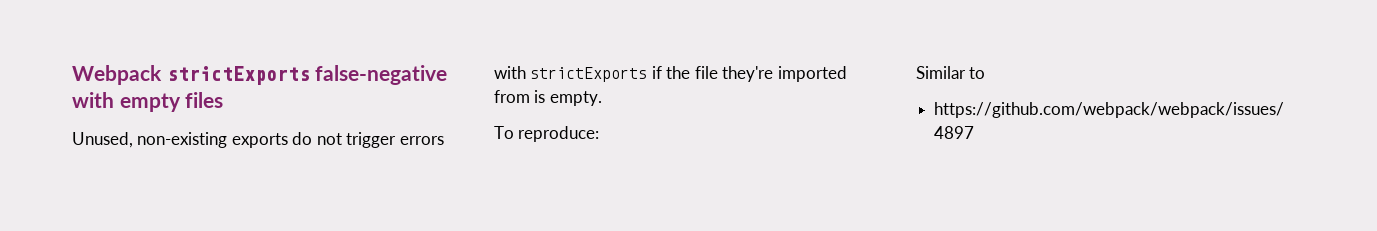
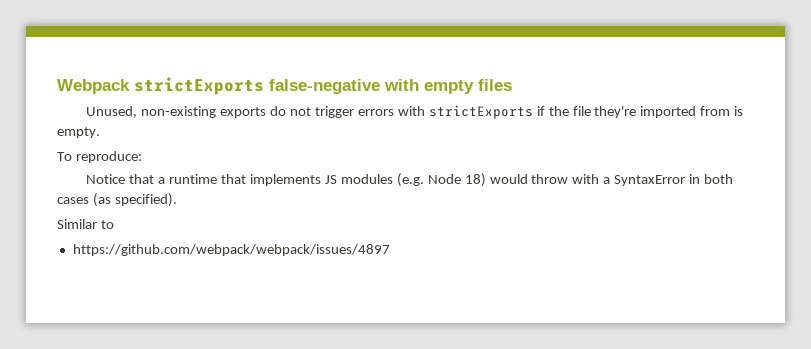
(600, 134) none -> [86,173,734,187] [57,193,177,207] // Notice that a runtime that implements JS modules (e.g. Node 18) would throw with a SyntaxError in both cases (as specified).

